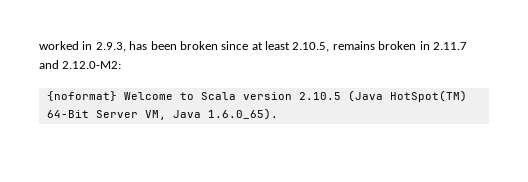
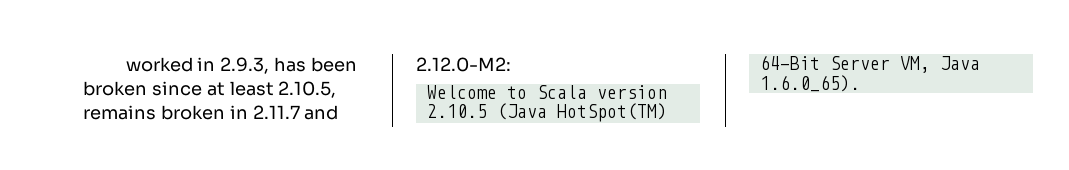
[46,91,117,101] {noformat} -> (511, 64) none

